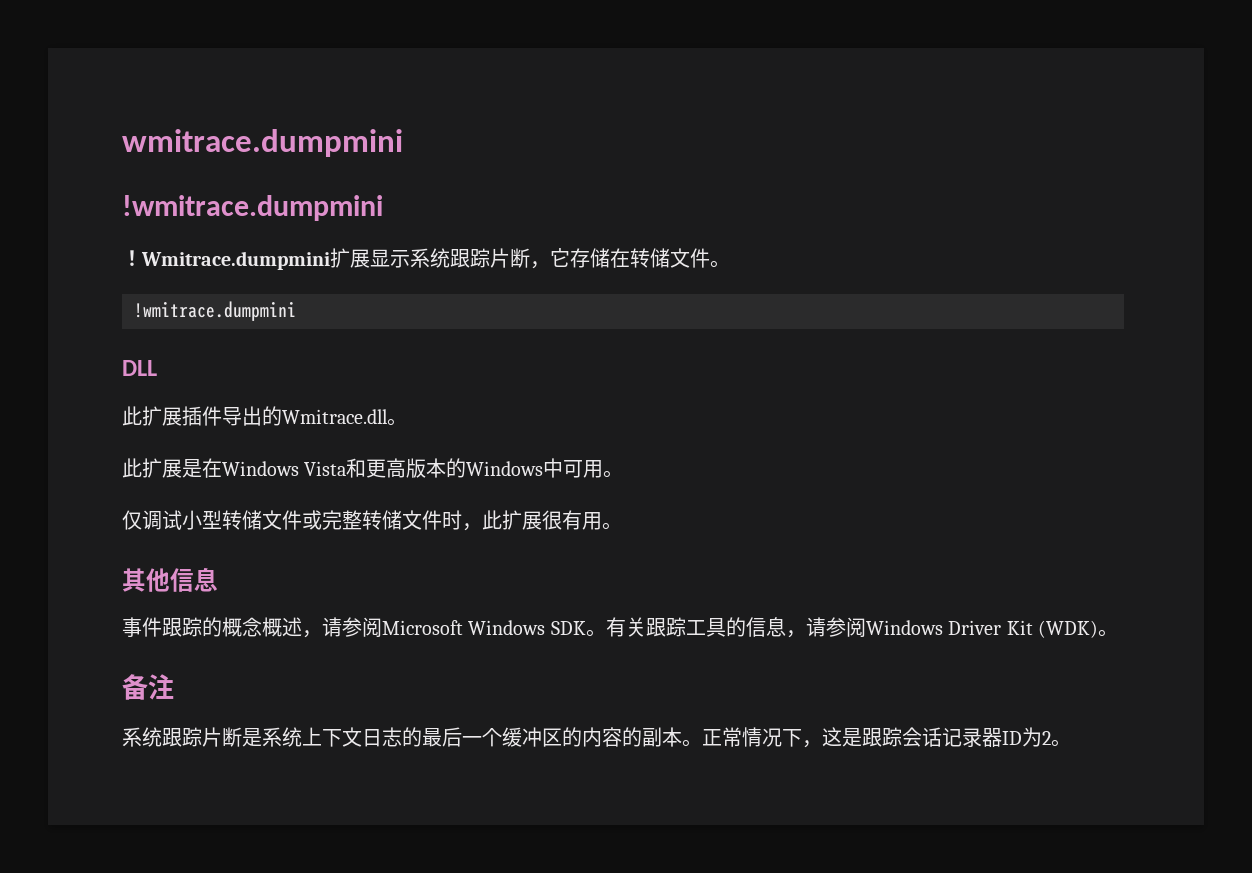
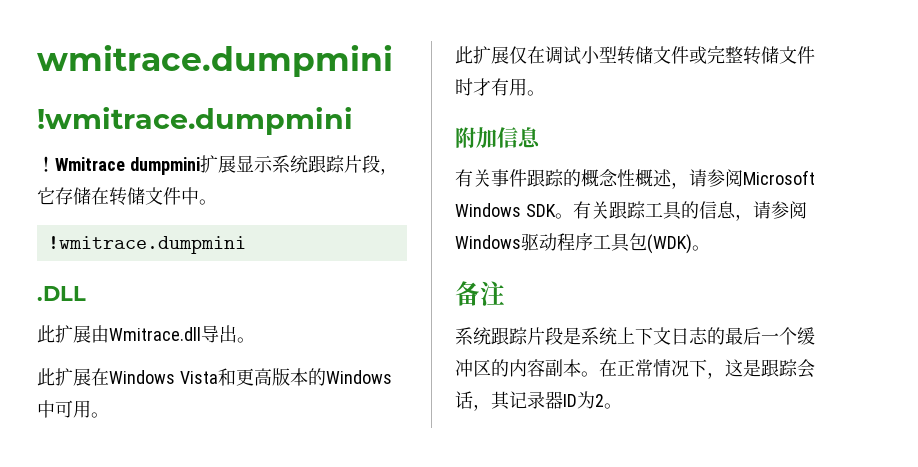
[141,251,330,270] Wmitrace.dumpmini -> [55,157,200,175] Wmitrace dumpmini
[510,248,530,268] 断 -> [361,155,380,173] 段
(710, 258) none -> [181,187,199,205] 中
[122,360,157,376] [122,406,407,426] [122,458,202,478] DLL // 此扩展插件导出的Wmitrace.dll。 // 此扩展是 -> [37,286,86,301] [37,325,255,343] [37,368,91,386] .DLL // 此扩展由Wmitrace.dll导出。 // 此扩展
[122,510,142,530] 仅 -> [455,46,545,64] 此扩展仅在
[462,510,562,531] ，此扩展很 -> [473,78,491,96] 才
[122,568,170,592] 其他 -> [455,127,497,148] 附加
(218, 579) none -> [455,169,491,187] 有关
(262, 627) none -> [617,169,635,187] 性
[948,620,1033,635] Driver Kit -> [521,233,647,252] 驱动程序工具包
[222,727,242,747] 断 -> [545,327,563,345] 段
[622,727,702,747] 的副本。 -> [545,359,617,377] 副本。在
(942, 737) none -> [473,391,510,411] ，其

